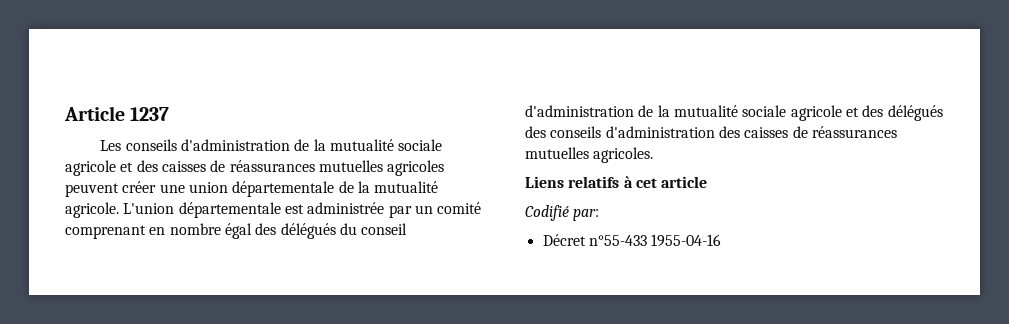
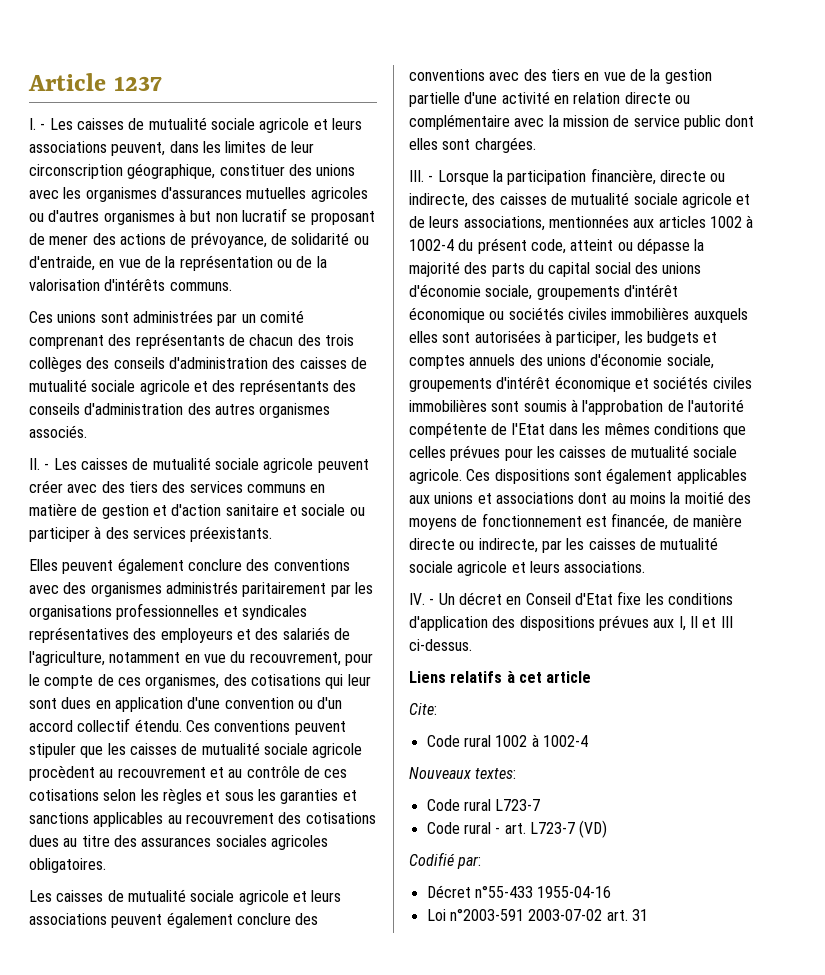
[100,139,443,151] [65,160,445,176] [65,181,439,197] [65,202,482,218] [65,223,408,239] [525,105,943,121] Les conseils d'administration de la mutualité sociale agricole et des caisses de réassurances mutuelles agricoles peuvent créer une union départementale de la mutualité agricole. L'union départementale est administrée par un comité comprenant en nombre égal des délégués du conseil d'administration de la mutualité sociale agricole et des délégués -> [29,117,362,133] [29,141,314,156] [29,163,356,179] [29,187,368,202] [29,208,375,225] [29,232,369,248] [29,255,327,271] [29,278,232,291] [29,310,304,326] [29,333,354,349] [29,356,82,372] I. - Les caisses de mutualité sociale agricole et leurs associations peuvent, dans les limites de leur circonscription géographique, constituer des unions avec les organismes d'assurances mutuelles agricoles ou d'autres organismes à but non lucratif se proposant de mener des actions de prévoyance, de solidarité ou d'entraide, en vue de la représentation ou de la valorisation d'intérêts communs. // Ces unions sont administrées par un comité comprenant des représentants de chacun des trois collèges
[811,126,897,138] [525,147,654,163] réassurances mutuelles agricoles. -> [29,379,356,395] [29,403,331,418] [29,425,87,438] [29,457,369,473] [29,480,326,493] [29,503,365,519] [29,526,273,542] [29,558,350,574] [29,581,373,597] [29,603,307,620] [29,627,350,643] [29,651,373,666] [29,674,371,689] [29,697,343,712] [29,718,346,735] [29,742,363,758] [29,765,348,781] [29,788,357,804] [29,812,376,827] [29,835,328,850] [29,858,106,873] [29,889,342,905] [29,912,319,928] [409,69,712,84] [409,91,690,107] [409,114,755,130] [409,137,536,153] [409,168,726,185] [409,192,751,208] [409,215,754,231] [409,238,705,254] [409,261,702,277] [409,284,678,300] [409,307,748,323] [409,330,718,346] [409,353,714,369] [409,376,752,392] [409,399,744,415] [409,422,747,438] [409,445,738,461] [409,468,747,484] [409,491,751,504] [409,513,742,530] [409,537,719,553] [409,561,646,576] [409,591,733,605] [409,615,733,631] [409,639,472,651] mutualité sociale agricole et des représentants des conseils d'administration des autres organismes associés. // II. - Les caisses de mutualité sociale agricole peuvent créer avec des tiers des services communs en matière de gestion et d'action sanitaire et sociale ou participer à des services préexistants. // Elles peuvent également conclure des conventions avec des organismes administrés paritairement par les organisations professionnelles et syndicales représentatives des employeurs et des salariés de l'agriculture, notamment en vue du recouvrement, pour le compte de ces organismes, des cotisations qui leur sont dues en application d'une convention ou d'un accord collectif étendu. Ces conventions peuvent stipuler que les caisses de mutualité sociale agricole procèdent au recouvrement et au contrôle de ces cotisations selon les règles et sous les garanties et sanctions applicables au recouvrement des cotisations dues au titre des assurances sociales agricoles obligatoires. // Les caisses de mutualité sociale agricole et leurs associations peuvent également conclure des conventions avec des tiers en vue de la gestion partielle d'une activité en relation directe ou complémentaire avec la mission de service public dont elles sont chargées. // III. - Lorsque la participation financière, directe ou indirecte, des caisses de mutualité sociale agricole et de leurs associations, mentionnées aux articles 1002 à 1002-4 du présent code, atteint ou dépasse la majorité des parts du capital social des unions d'économie sociale, groupements d'intérêt économique ou sociétés civiles immobilières auxquels elles sont autorisées à participer, les budgets et comptes annuels des unions d'économie sociale, groupements d'intérêt économique et sociétés civiles immobilières sont soumis à l'approbation de l'autorité compétente de l'Etat dans les mêmes conditions que celles prévues pour les caisses de mutualité sociale agricole. Ces dispositions sont également applicables aux unions et associations dont au moins la moitié des moyens de fonctionnement est financée, de manière directe ou indirecte, par les caisses de mutualité sociale agricole et leurs associations. // IV. - Un décret en Conseil d'Etat fixe les conditions d'application des dispositions prévues aux I, II et III ci-dessus.
(708, 182) none -> [409,703,437,715] [426,734,588,747] [409,767,517,779] [426,799,541,811] [426,820,608,838] // Cite: // Code rural 1002 à 1002-4 // Nouveaux textes: // Code rural L723-7 // Code rural - art. L723-7 (VD)
(722, 240) none -> [426,908,648,921] // Loi n°2003-591 2003-07-02 art. 31

